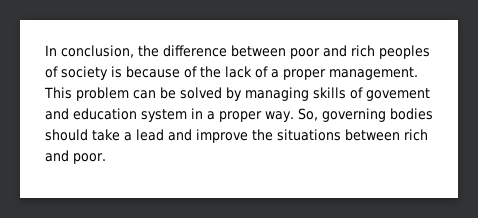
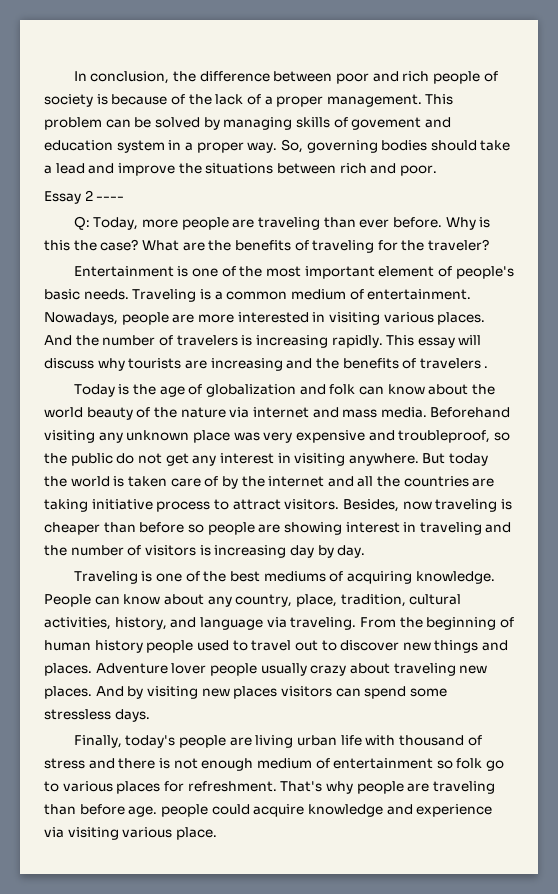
[379,45,430,59] peoples -> [432,71,480,84] people
(106, 158) none -> [44,190,125,204] [73,216,491,230] [44,239,490,253] [73,266,514,279] [44,289,472,302] [44,312,486,325] [44,335,482,348] [44,358,489,371] [73,384,495,397] [44,407,511,420] [44,430,510,443] [44,453,489,466] [44,476,495,489] [44,499,512,512] [44,522,512,535] [44,545,366,558] [73,571,495,584] [44,594,462,607] [44,617,514,630] [44,640,509,653] [44,663,488,676] [44,686,447,699] [44,709,150,722] [73,735,482,748] [44,758,505,771] [44,781,495,794] [44,804,493,817] [44,827,217,840] // Essay 2 ---- // Q: Today, more people are traveling than ever before. Why is this the case? What are the benefits of traveling for the traveler? // Entertainment is one of the most important element of people's basic needs. Traveling is a common medium of entertainment. Nowadays, people are more interested in visiting various places. And the number of travelers is increasing rapidly. This essay will discuss why tourists are increasing and the benefits of travelers . // Today is the age of globalization and folk can know about the world beauty of the nature via internet and mass media. Beforehand visiting any unknown place was very expensive and troubleproof, so the public do not get any interest in visiting anywhere. But today the world is taken care of by the internet and all the countries are taking initiative process to attract visitors. Besides, now traveling is cheaper than before so people are showing interest in traveling and the number of visitors is increasing day by day. // Traveling is one of the best mediums of acquiring knowledge. People can know about any country, place, tradition, cultural activities, history, and language via traveling. From the beginning of human history people used to travel out to discover new things and places. Adventure lover people usually crazy about traveling new places. And by visiting new places visitors can spend some stressless days. // Finally, today's people are living urban life with thousand of stress and there is not enough medium of entertainment so folk go to various places for refreshment. That's why people are traveling than before age. people could acquire knowledge and experience via visiting various place.

